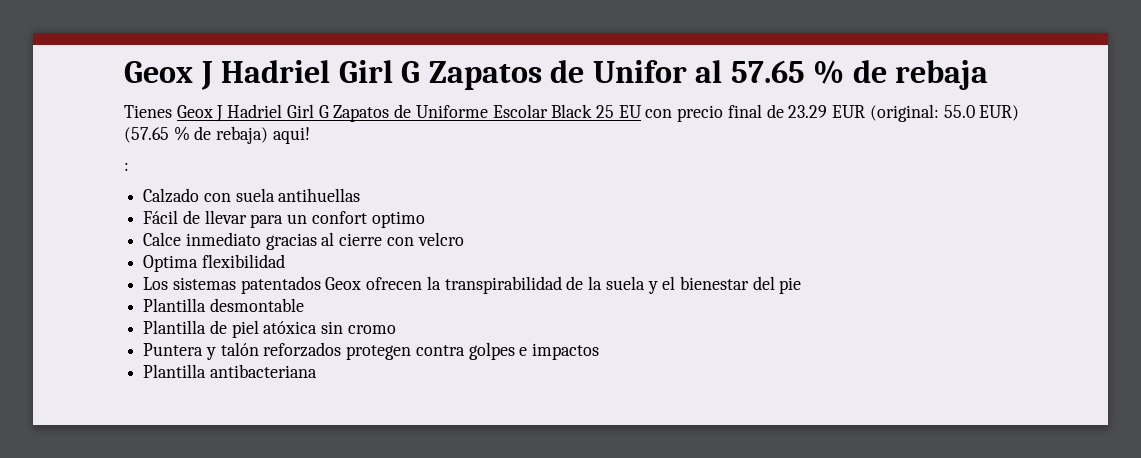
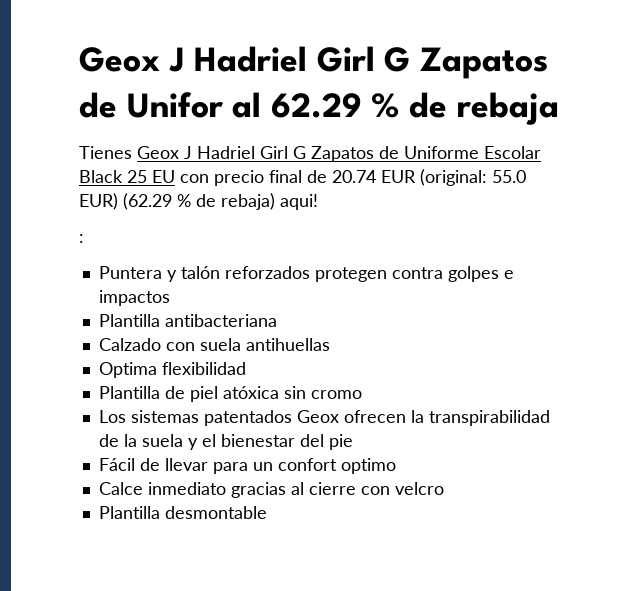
[730,60,805,83] 57.65 -> [270,93,362,118] 62.29
[788,105,828,118] 23.29 -> [332,170,376,183] 20.74
[124,127,169,143] (57.65 -> [123,193,172,210] (62.29
[143,188,361,203] Calzado con suela antihuellas -> [98,266,514,282] [98,290,170,306] [98,314,277,327] [98,338,330,351] [98,362,246,378] [98,386,362,402] [98,410,550,426] [98,434,353,450] Puntera y talón reforzados protegen contra golpes e impactos // Plantilla antibacteriana // Calzado con suela antihuellas // Optima flexibilidad // Plantilla de piel atóxica sin cromo // Los sistemas patentados Geox ofrecen la transpirabilidad de la suela y el bienestar del pie
[143,254,285,272] [143,276,802,294] [143,298,304,312] [143,320,396,338] [143,342,600,360] [143,364,317,378] Optima flexibilidad // Los sistemas patentados Geox ofrecen la transpirabilidad de la suela y el bienestar del pie // Plantilla desmontable // Plantilla de piel atóxica sin cromo // Puntera y talón reforzados protegen contra golpes e impactos // Plantilla antibacteriana -> [98,506,267,519] Plantilla desmontable

